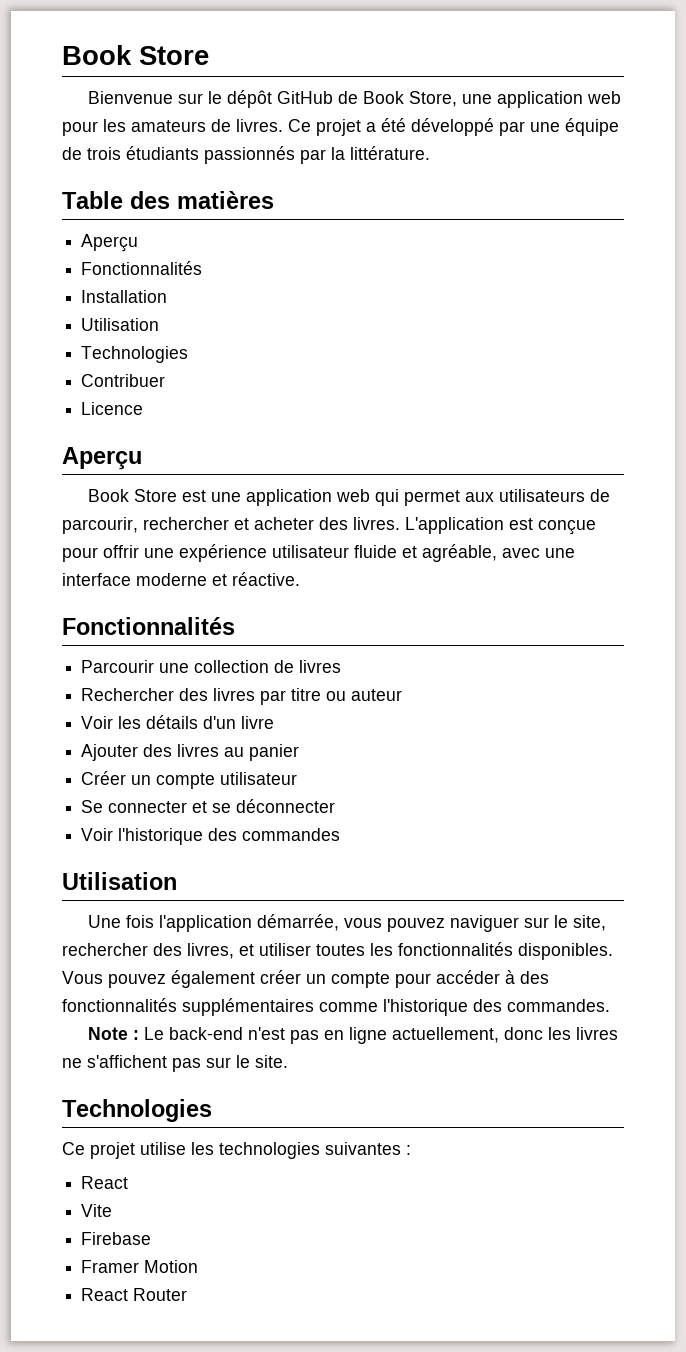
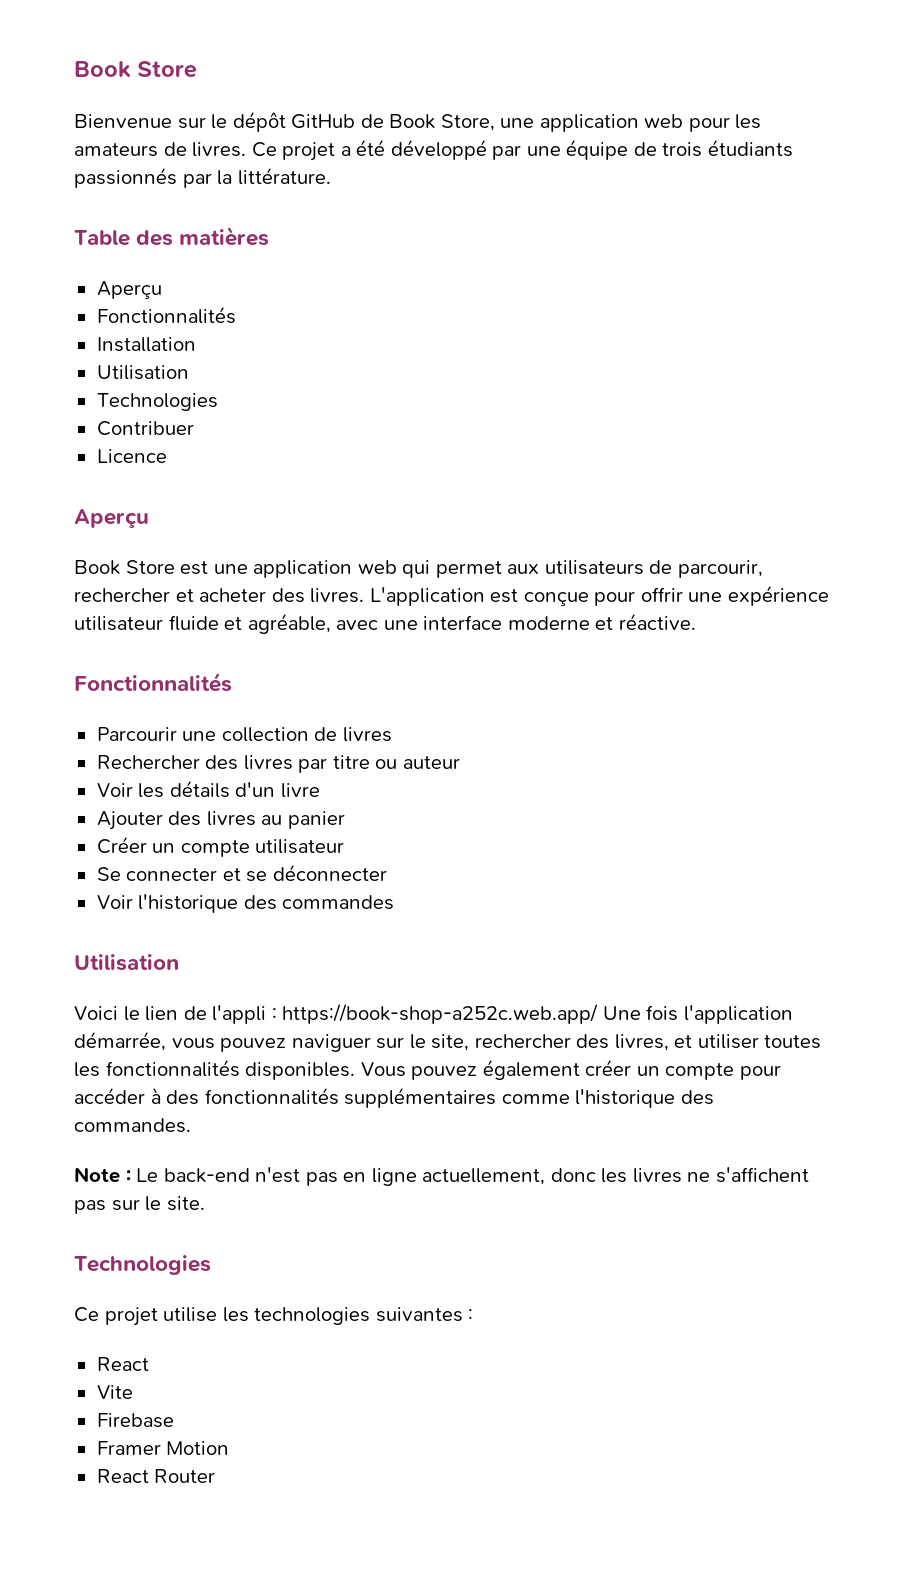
(177, 881) none -> [74,1004,599,1024] Voici le lien de l'appli : https://book-shop-a252c.web.app/

